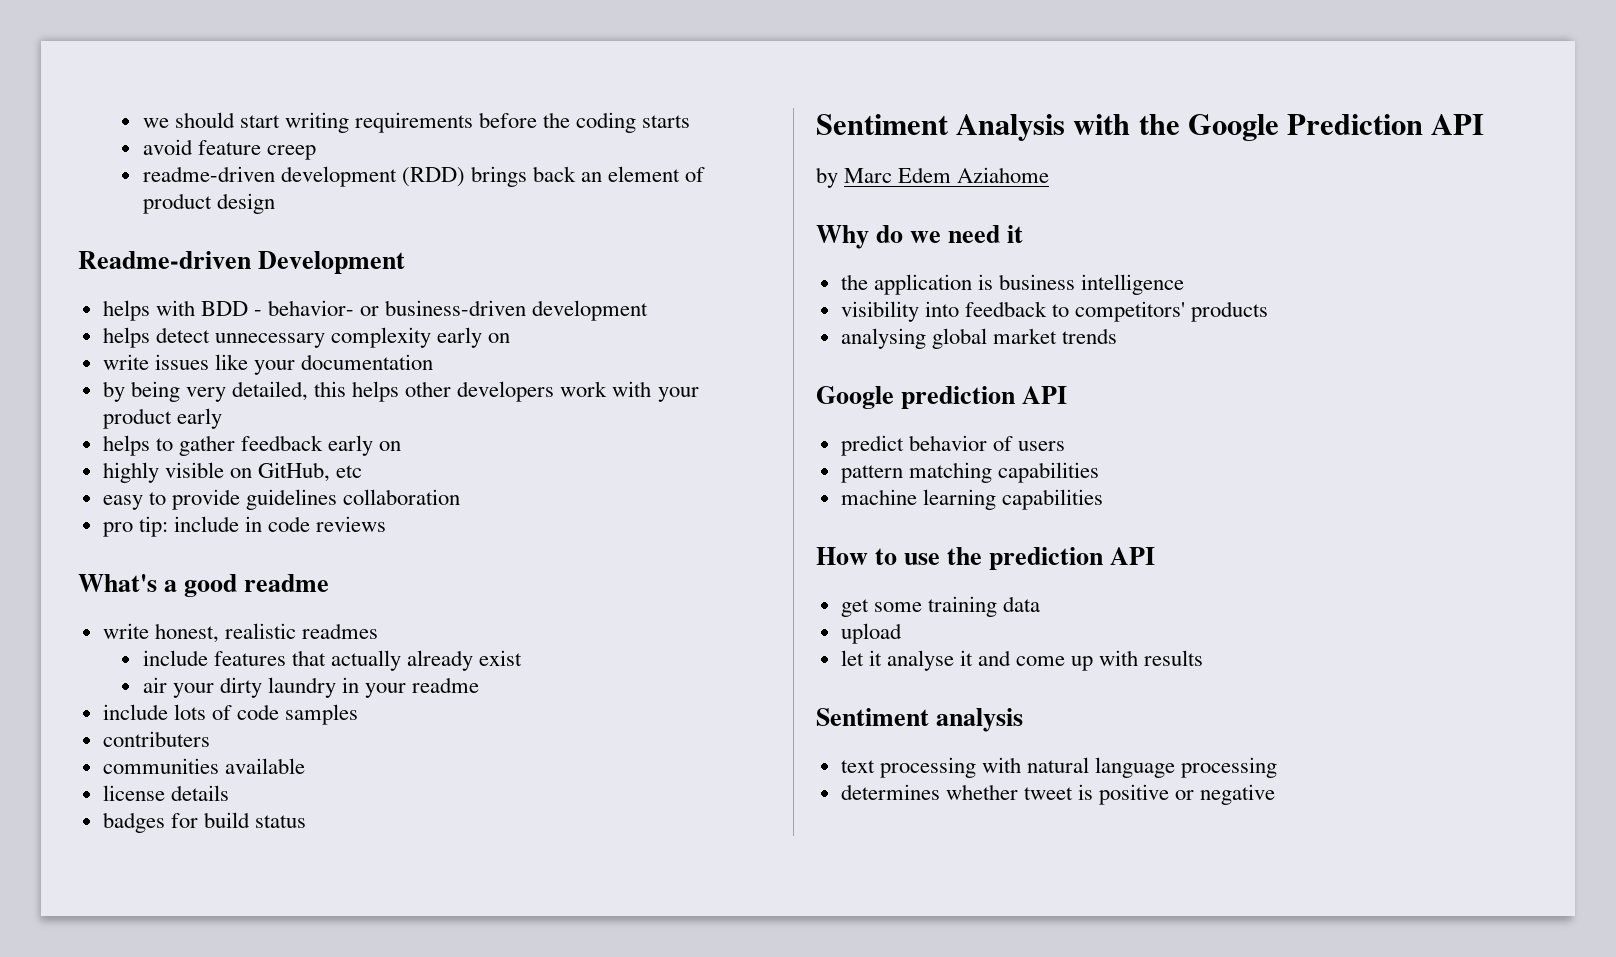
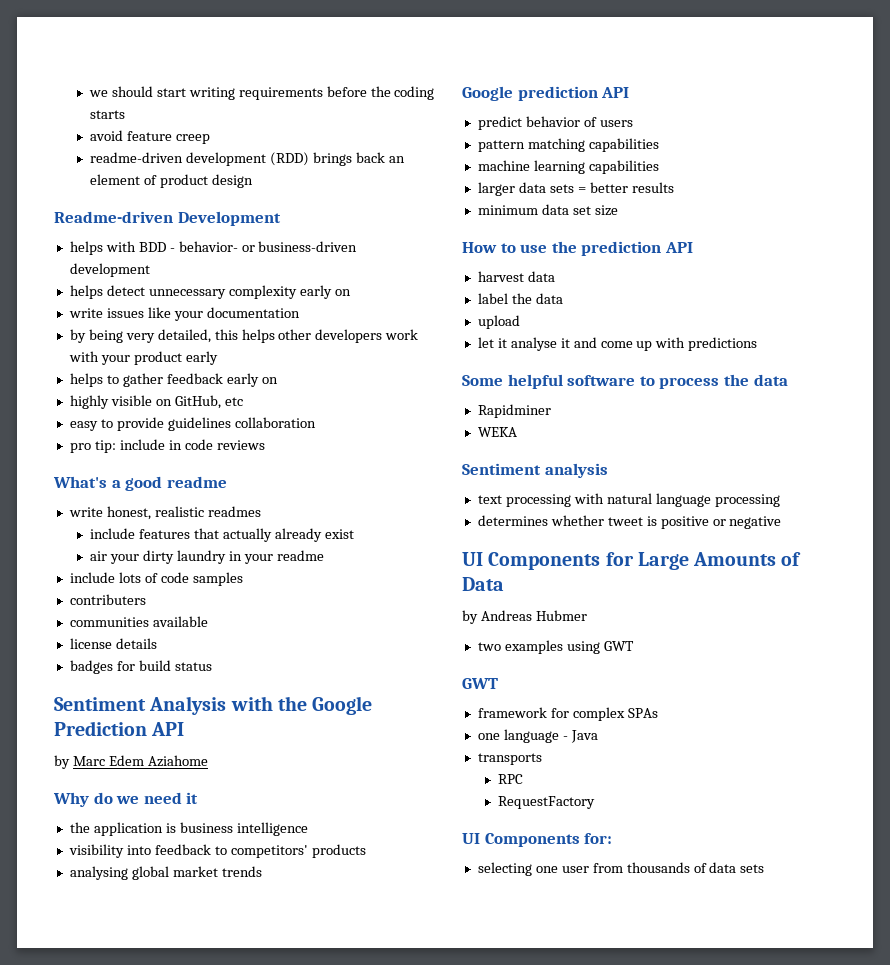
(1103, 499) none -> [477,182,674,196] [477,204,618,216] // larger data sets = better results // minimum data set size
[840,596,997,617] get some training -> [477,271,555,282] [477,293,532,304] harvest data // label the
[1144,650,1204,666] results -> [688,337,758,351] [462,374,788,389] [477,404,551,418] [477,427,517,437] predictions // Some helpful software to process the data // Rapidminer // WEKA
(1276, 794) none -> [462,552,802,570] [462,577,504,591] [462,610,587,624] [477,640,634,654] [462,678,498,689] [477,707,658,721] [477,729,598,743] [477,753,542,765] [498,774,524,784] [498,796,596,809] [462,833,613,847] [477,862,765,876] // UI Components for Large Amounts of Data // by Andreas Hubmer // two examples using GWT // GWT // framework for complex SPAs // one language - Java // transports // RPC // RequestFactory // UI Components for: // selecting one user from thousands of data sets

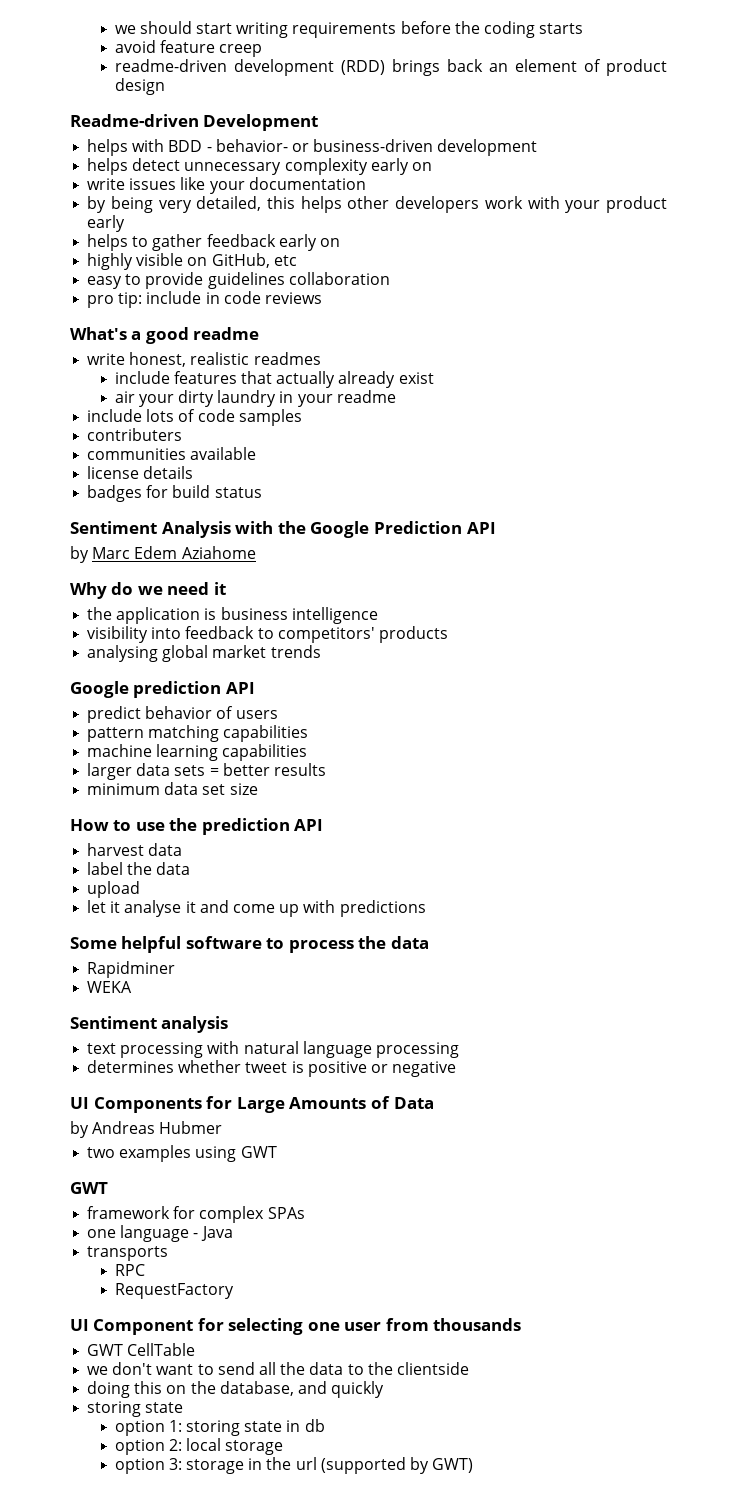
[484,833,613,847] Components for: // -> [93,1318,224,1335] Component for
[693,862,765,873] of data sets -> [87,1343,196,1356] [87,1362,469,1375] [87,1381,385,1398] [87,1401,184,1417] [114,1419,325,1436] [114,1438,284,1455] [114,1457,474,1474] // GWT CellTable // we don't want to send all the data to the clientside // doing this on the database, and quickly // storing state // option 1: storing state in db // option 2: local storage // option 3: storage in the url (supported by GWT)

